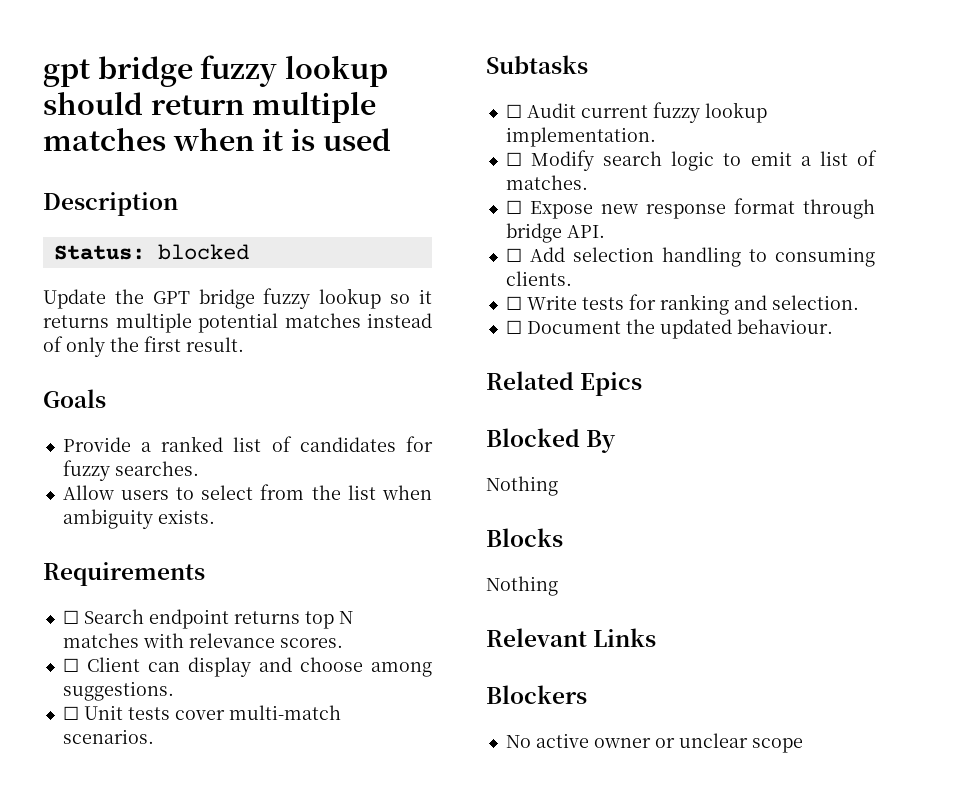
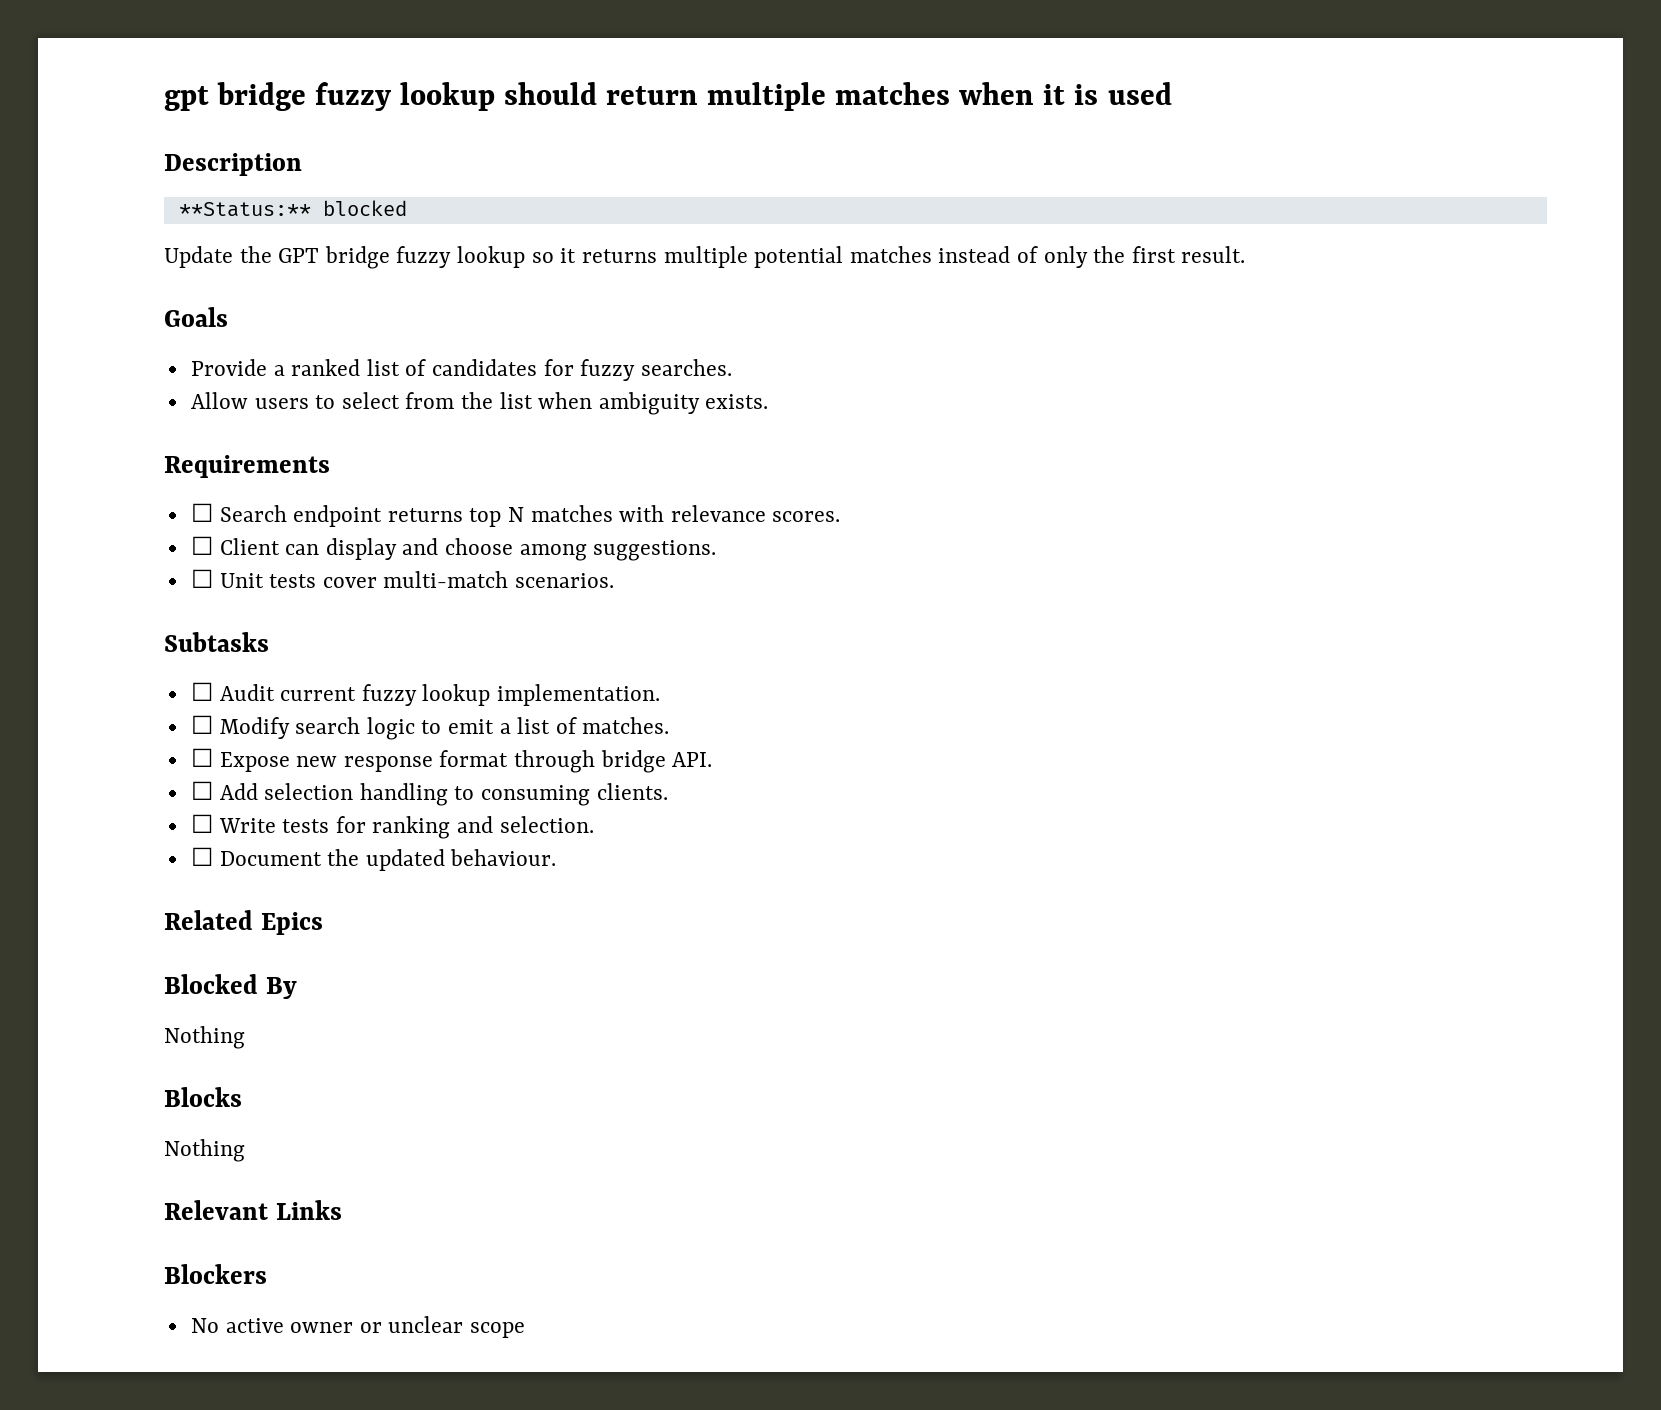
[53,245,145,260] Status: -> [178,202,311,217] **Status:**

